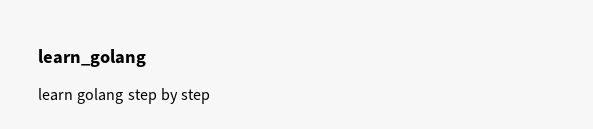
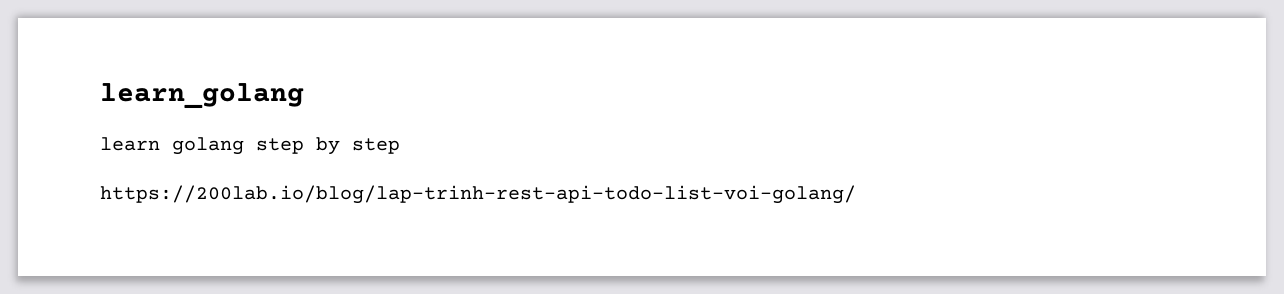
(211, 96) none -> [100,185,856,204] // https://200lab.io/blog/lap-trinh-rest-api-todo-list-voi-golang/

